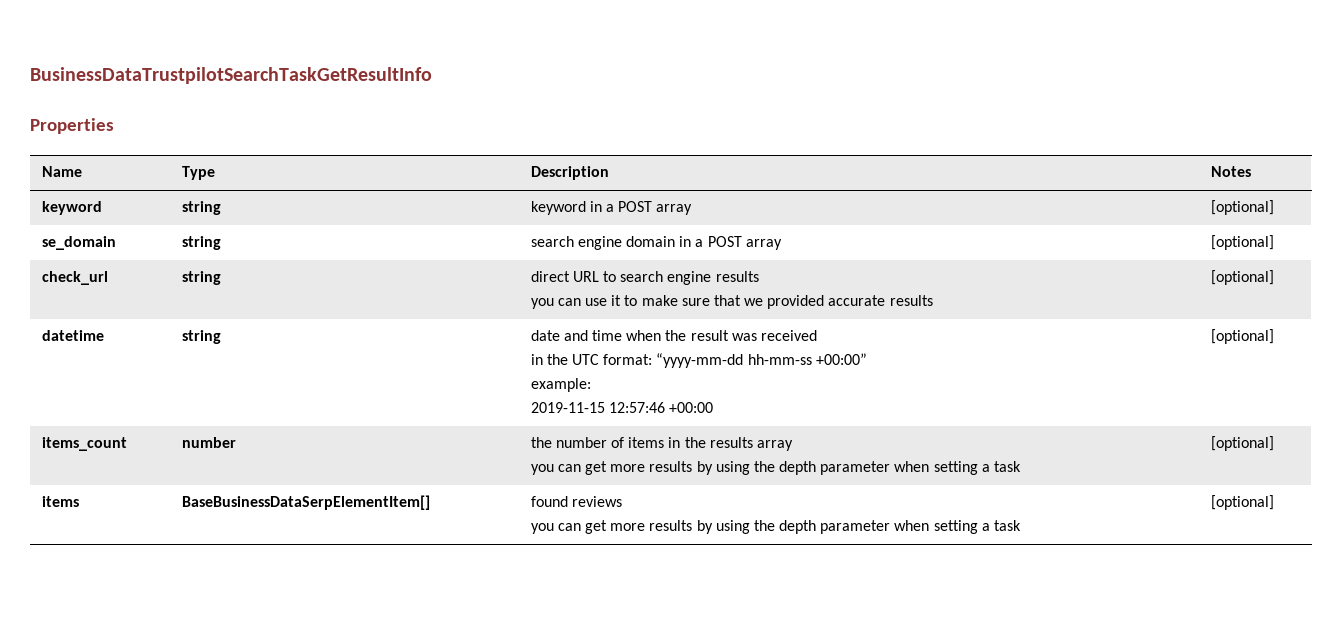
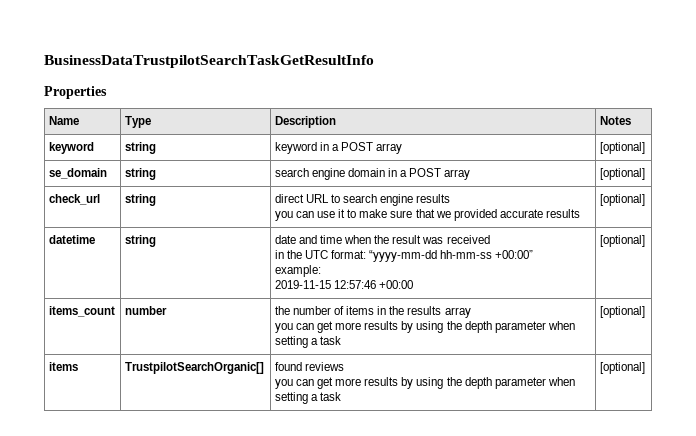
[181,495,430,510] BaseBusinessDataSerpElementItem[] -> [124,362,264,374] TrustpilotSearchOrganic[]

